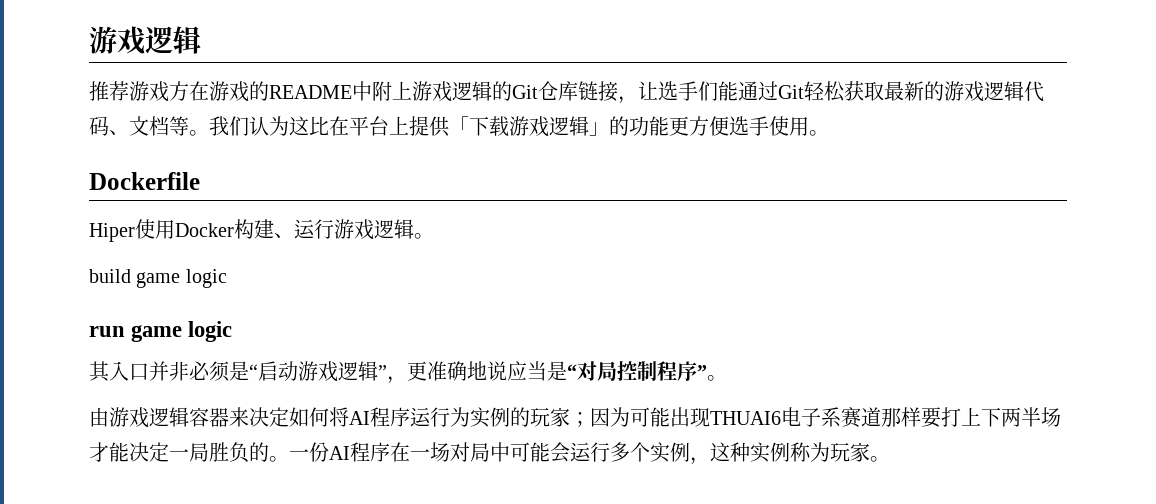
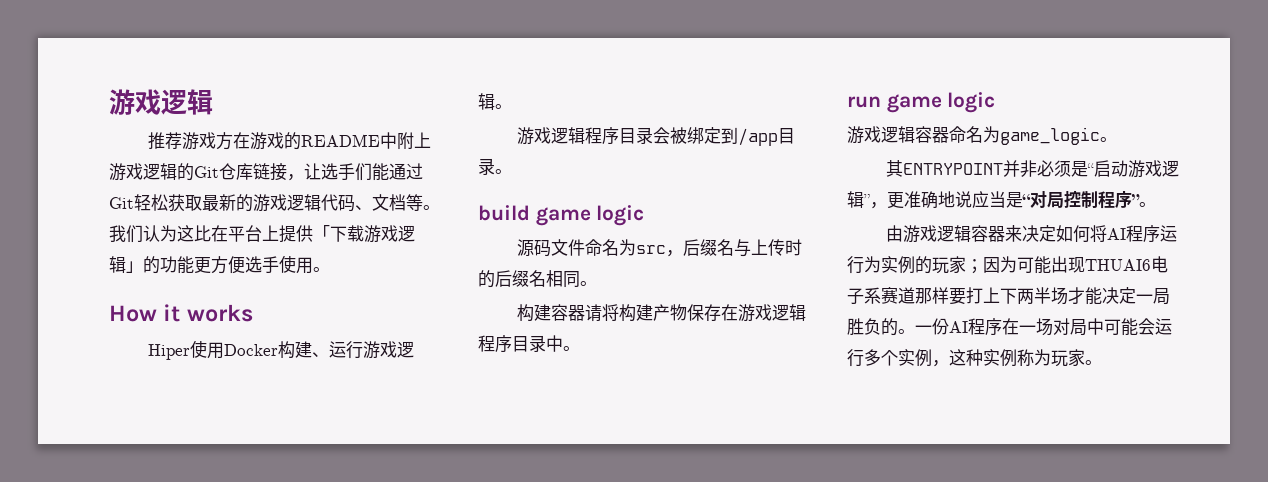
[89,172,200,190] Dockerfile -> [109,304,253,322] How it works
[89,269,227,288] [89,321,233,342] build game logic // run game logic -> [516,127,795,146] [478,158,512,175] [478,205,645,226] [516,239,802,257] [478,270,597,288] [516,304,806,322] [478,335,580,353] [847,92,996,113] [847,126,1117,145] 游戏逻辑程序目录会被绑定到/app目录。 // build game logic // 源码文件命名为src，后缀名与上传时的后缀名相同。 // 构建容器请将构建产物保存在游戏逻辑程序目录中。 // run game logic // 游戏逻辑容器命名为game_logic。
[109,361,149,381] 入口 -> [902,163,1003,175] ENTRYPOINT

